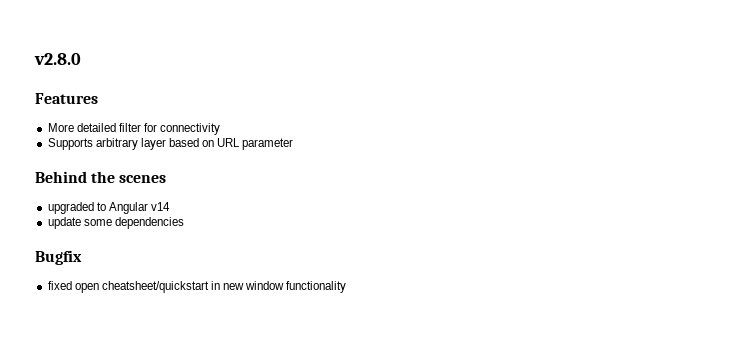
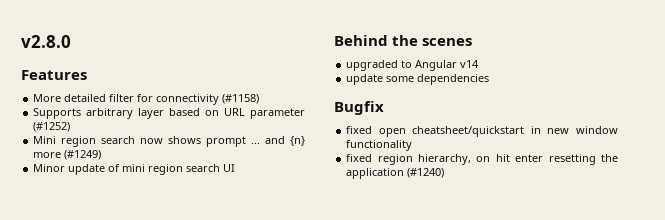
(221, 129) none -> [222,94,260,104] (#1158)
(294, 144) none -> [33,122,71,132] [33,136,306,147] [33,150,102,160] [33,164,236,175] (#1252) // Mini region search now shows prompt ... and {n} more (#1249) // Minor update of mini region search UI
(347, 287) none -> [346,154,618,165] [346,168,445,179] // fixed region hierarchy, on hit enter resetting the application (#1240)

